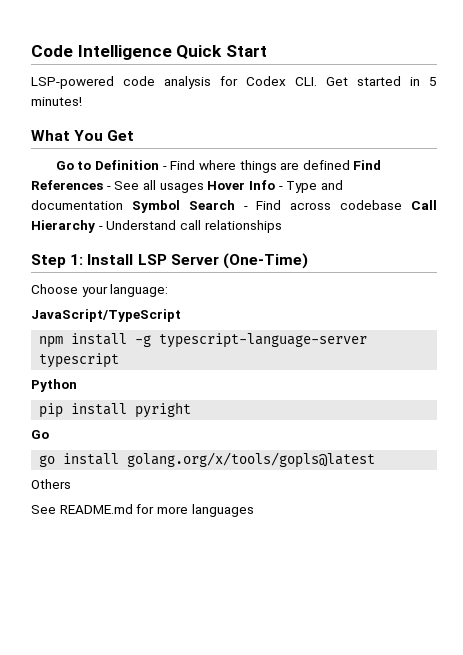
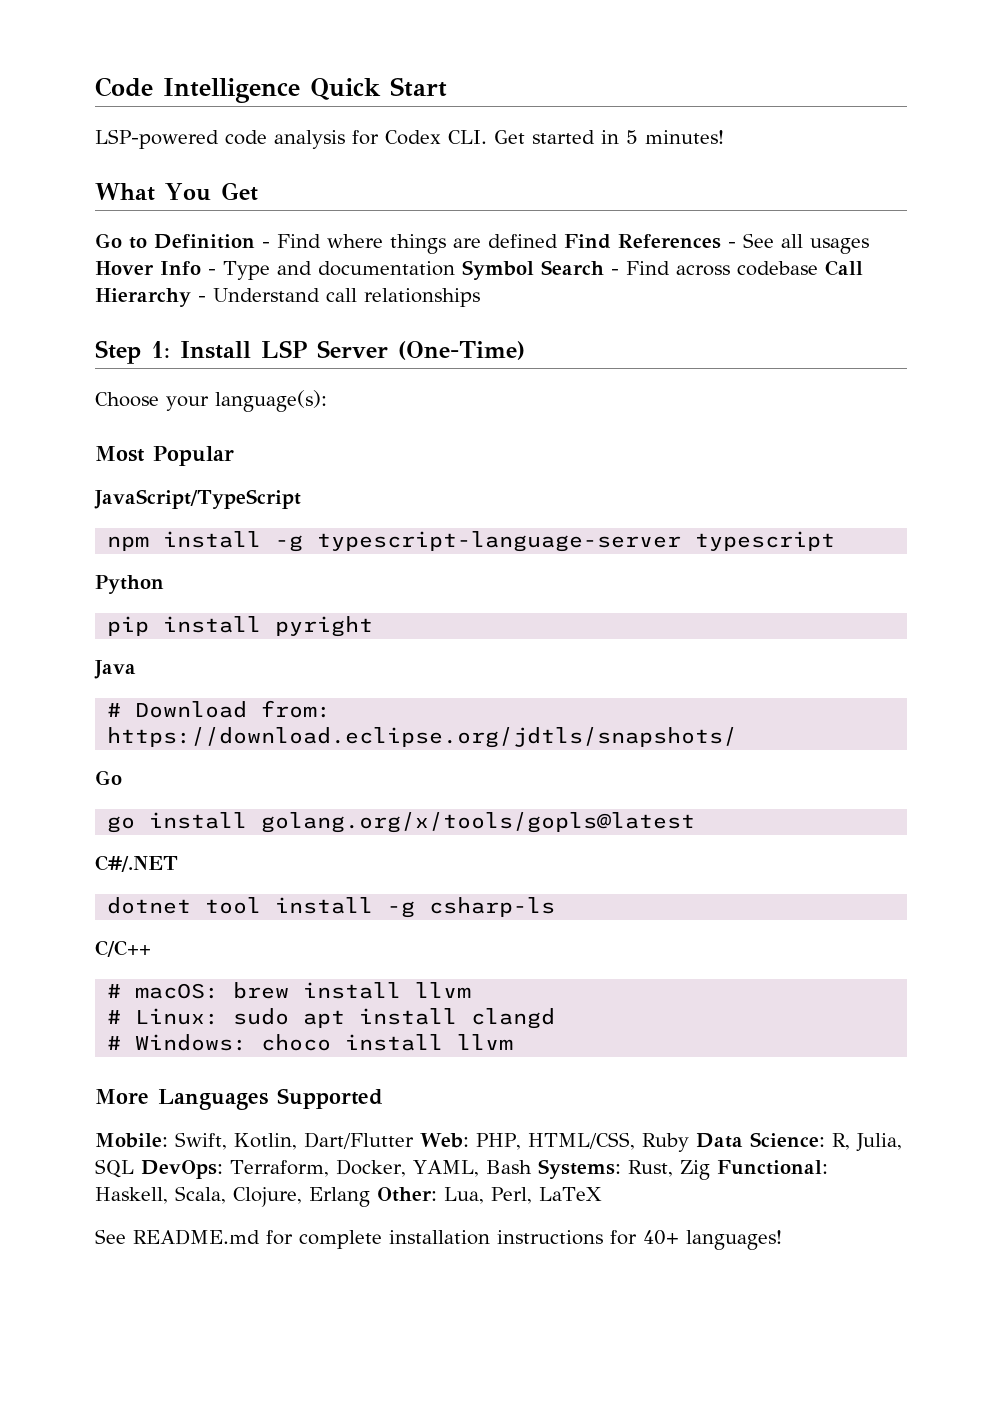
[110,284,169,297] language: -> [215,390,327,412] [95,446,234,466] language(s): // Most Popular
(192, 410) none -> [94,660,136,679] [107,700,332,718] [107,727,738,748] // Java // # Download from: https://download.eclipse.org/jdtls/snapshots/
[31,479,71,489] [31,504,254,517] Others // See README.md for more languages -> [95,855,178,872] [107,897,556,918] [95,940,151,957] [107,982,472,999] [107,1008,556,1029] [107,1034,514,1051] [95,1088,383,1110] [95,1132,902,1152] [95,1159,828,1180] [95,1186,602,1207] [95,1229,782,1250] C#/.NET // dotnet tool install -g csharp-ls // C/C++ // # macOS: brew install llvm // # Linux: sudo apt install clangd // # Windows: choco install llvm // More Languages Supported // Mobile: Swift, Kotlin, Dart/Flutter Web: PHP, HTML/CSS, Ruby Data Science: R, Julia, SQL DevOps: Terraform, Docker, YAML, Bash Systems: Rust, Zig Functional: Haskell, Scala, Clojure, Erlang Other: Lua, Perl, LaTeX // See README.md for complete installation instructions for 40+ languages!

